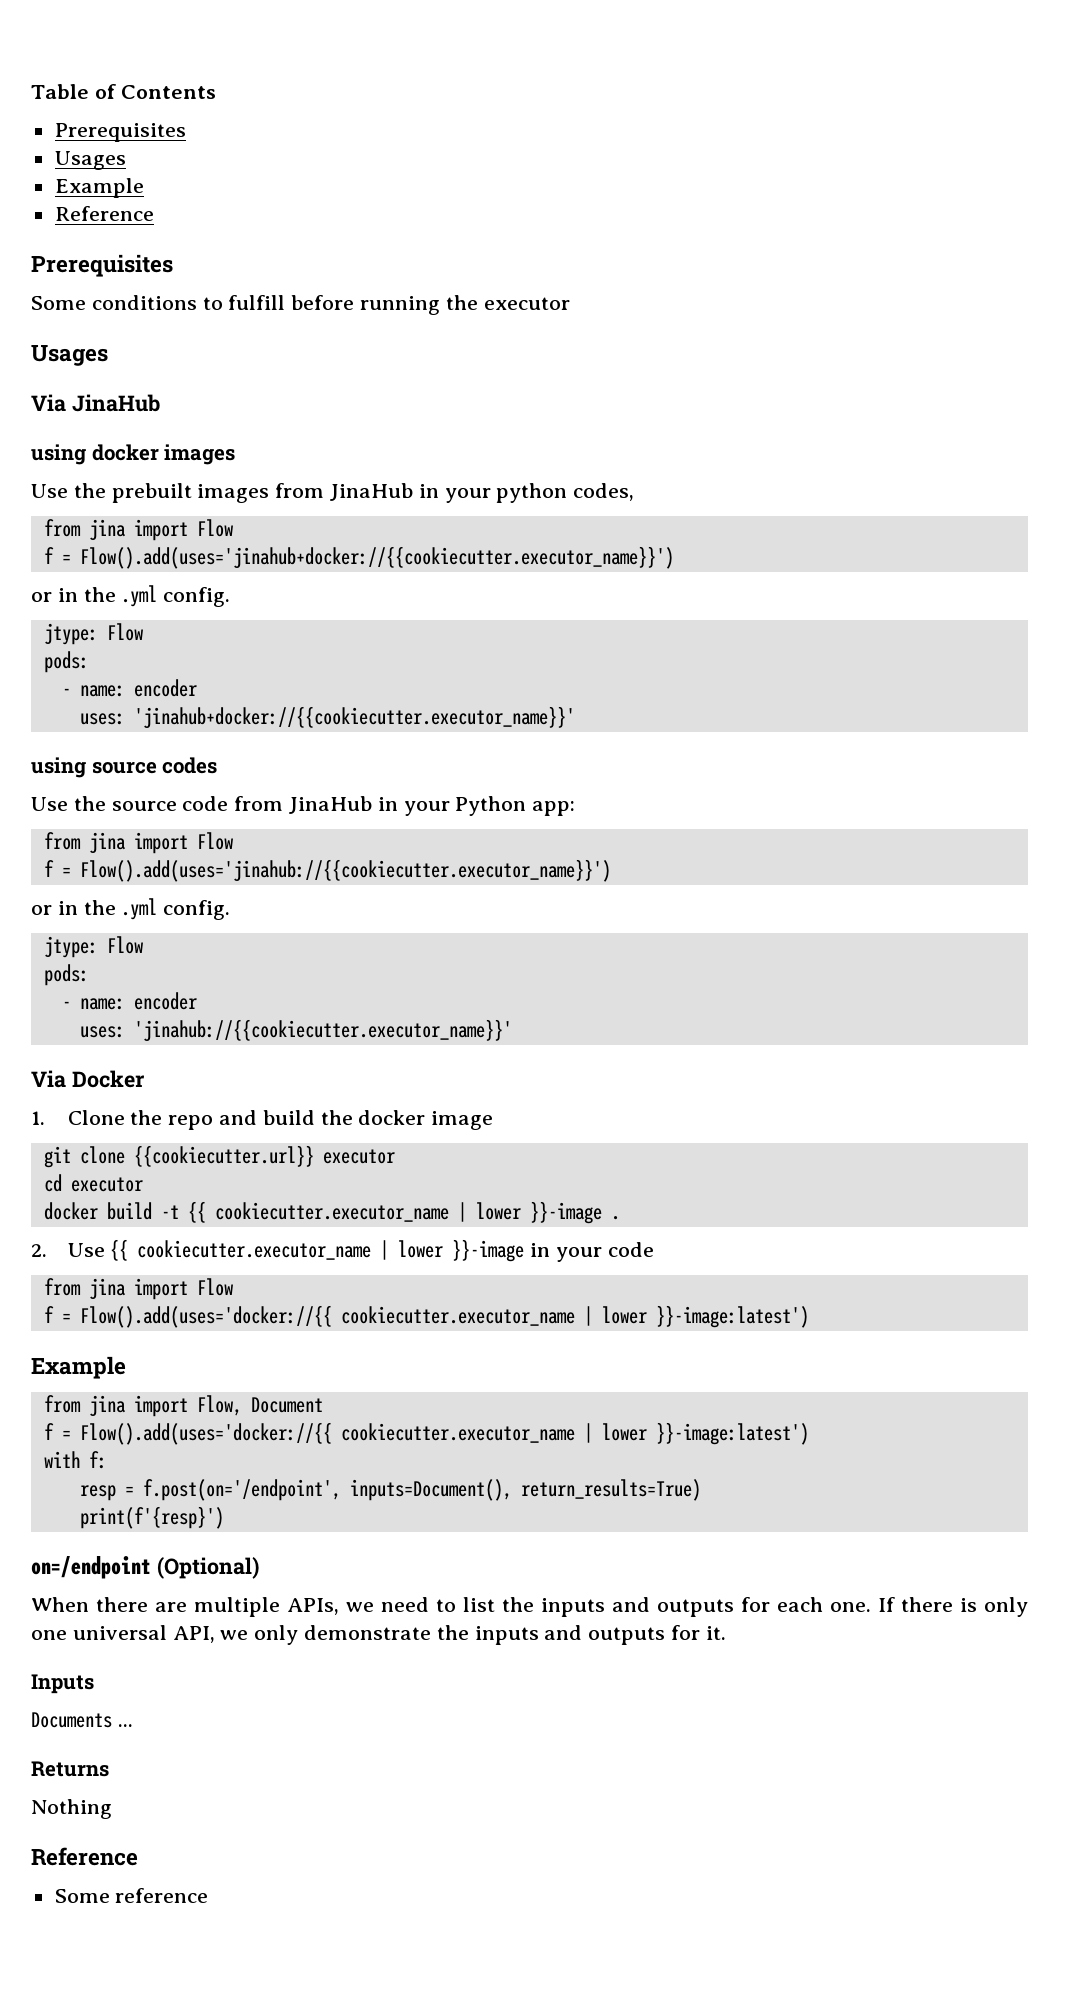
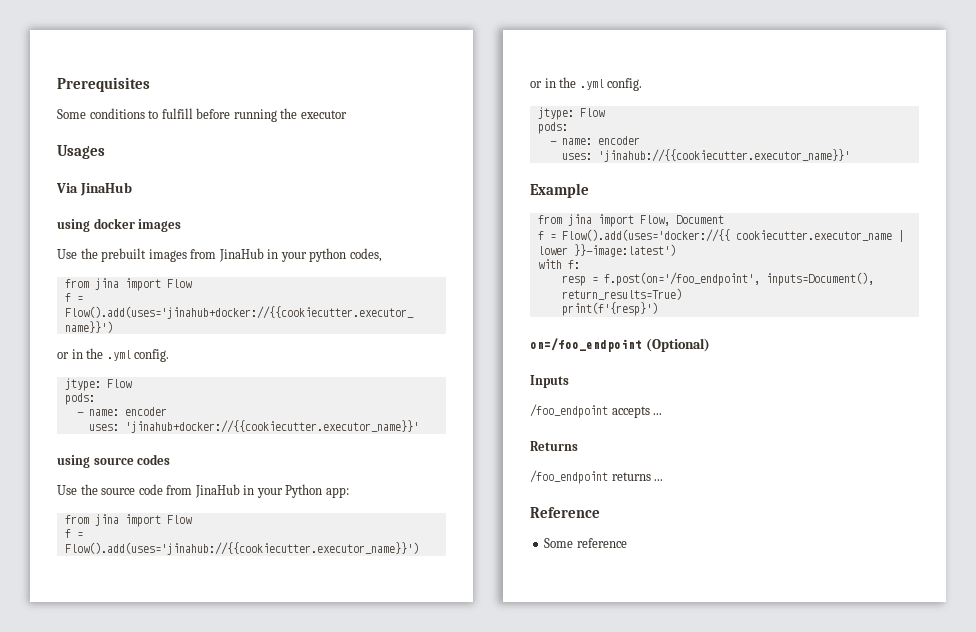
[31,84,216,99] [54,123,186,142] [54,151,126,170] [54,178,144,198] [54,206,154,221] Table of Contents // Prerequisites // Usages // Example // Reference // -> (57, 84) none
[31,1070,145,1088] [31,1110,494,1130] [43,1145,395,1168] [43,1174,143,1192] [43,1201,620,1224] [31,1239,654,1262] [43,1278,233,1300] [43,1305,809,1328] // Via Docker // 1. Clone the repo and build the docker image // git clone {{cookiecutter.url}} executor // cd executor // docker build -t {{ cookiecutter.executor_name | lower }}-image . // 2. Use {{ cookiecutter.executor_name | lower }}-image in your code // from jina import Flow // f = Flow().add(uses='docker://{{ cookiecutter.executor_name | lower }}-image:latest') -> (850, 155) none
[142,1479,341,1501] f.post(on='/endpoint', -> [603,272,760,286] f.post(on='/foo_endpoint',
[31,1556,151,1579] on=/endpoint -> [530,338,642,352] on=/foo_endpoint
[31,1597,1028,1617] [31,1625,726,1645] // When there are multiple APIs, we need to list the inputs and outputs for each one. If there is only one universal API, we only demonstrate the inputs and outputs for it. -> (710, 345) none
[31,1712,112,1728] Documents -> [530,404,650,418] /foo_endpoint accepts
[31,1799,112,1819] Nothing -> [530,470,664,484] /foo_endpoint returns ...

